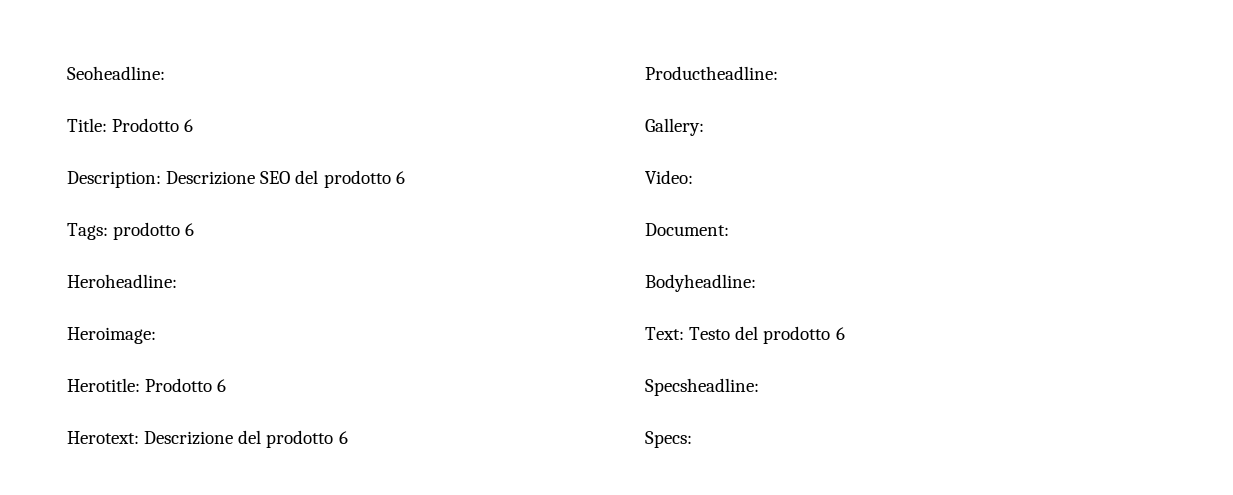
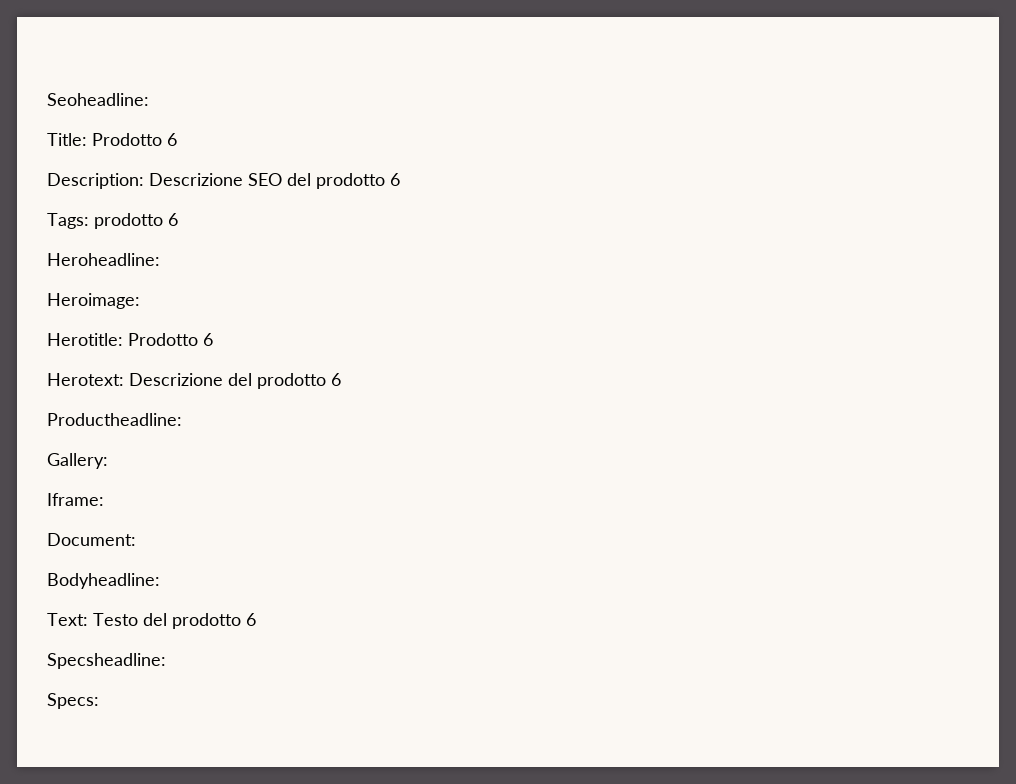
[645,170,693,184] Video: -> [47,493,104,506] Iframe:

